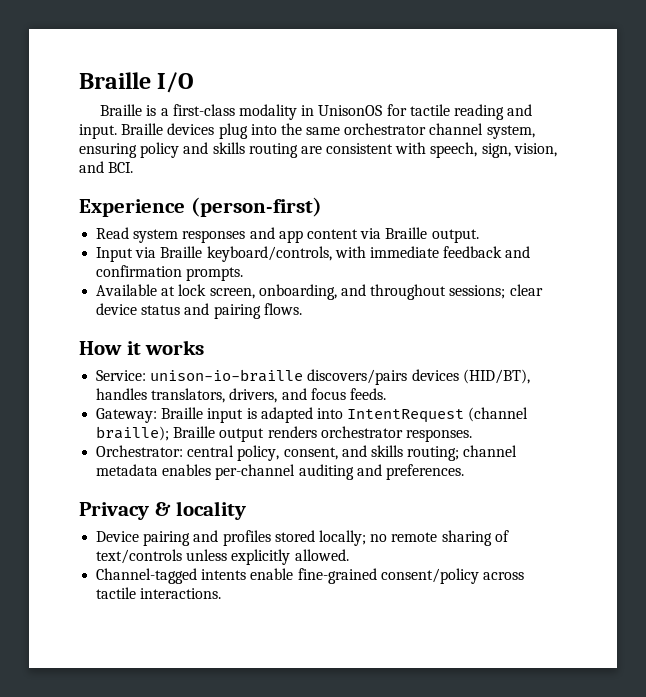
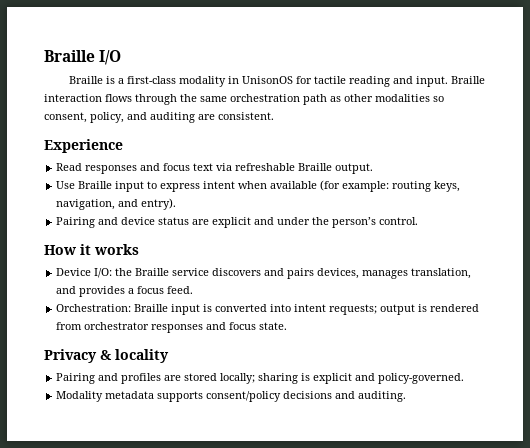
[167,123,535,139] [79,142,557,158] [79,161,134,173] devices plug into the same orchestrator channel system, ensuring policy and skills routing are consistent with speech, sign, vision, and BCI. -> [44,94,444,105] [44,112,274,123] interaction flows through the same orchestration path as other modalities so consent, policy, and auditing are consistent.
[190,197,322,217] (person-first) -> (123, 146) none
[133,227,479,243] [96,246,531,262] [96,265,244,281] [96,284,543,300] [96,303,302,319] [79,340,205,355] [96,369,530,385] [96,388,386,403] [96,407,529,423] [96,426,472,442] [96,445,518,461] [96,464,464,480] system responses and app content via Braille output. // Input via Braille keyboard/controls, with immediate feedback and confirmation prompts. // Available at lock screen, onboarding, and throughout sessions; clear device status and pairing flows. // How it works // Service: unison-io-braille discovers/pairs devices (HID/BT), handles translators, drivers, and focus feeds. // Gateway: Braille input is adapted into IntentRequest (channel braille); Braille output renders orchestrator responses. // Orchestrator: central policy, consent, and skills routing; channel metadata enables per-channel auditing and preferences. -> [85,163,374,174] [56,180,461,192] [56,198,177,210] [56,217,419,228] [44,244,139,255] [56,268,472,279] [56,286,194,297] [56,304,480,315] [56,322,288,333] responses and focus text via refreshable Braille output. // Use Braille input to express intent when available (for example: routing keys, navigation, and entry). // Pairing and device status are explicit and under the person’s control. // How it works // Device I/O: the Braille service discovers and pairs devices, manages translation, and provides a focus feed. // Orchestration: Braille input is converted into intent requests; output is rendered from orchestrator responses and focus state.
[96,531,191,546] Device pairing -> [56,373,96,384] Pairing
(271, 538) none -> [164,375,182,381] are
[370,530,509,546] [96,549,349,565] [96,568,524,584] [96,587,222,599] no remote sharing of text/controls unless explicitly allowed. // Channel-tagged intents enable fine-grained consent/policy across tactile interactions. -> [258,373,465,384] [56,391,407,402] sharing is explicit and policy-governed. // Modality metadata supports consent/policy decisions and auditing.

